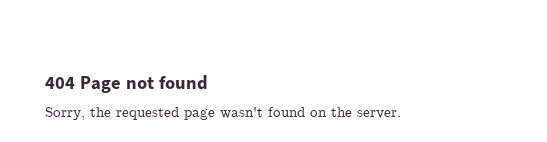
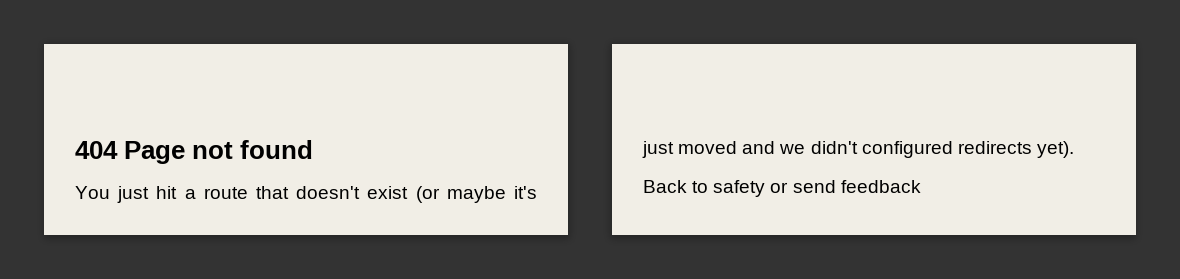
[45,107,401,120] Sorry, the requested page wasn't found on the server. -> [75,186,537,203] [642,141,1074,158] [643,180,921,197] You just hit a route that doesn't exist (or maybe it's just moved and we didn't configured redirects yet). // Back to safety or send feedback

